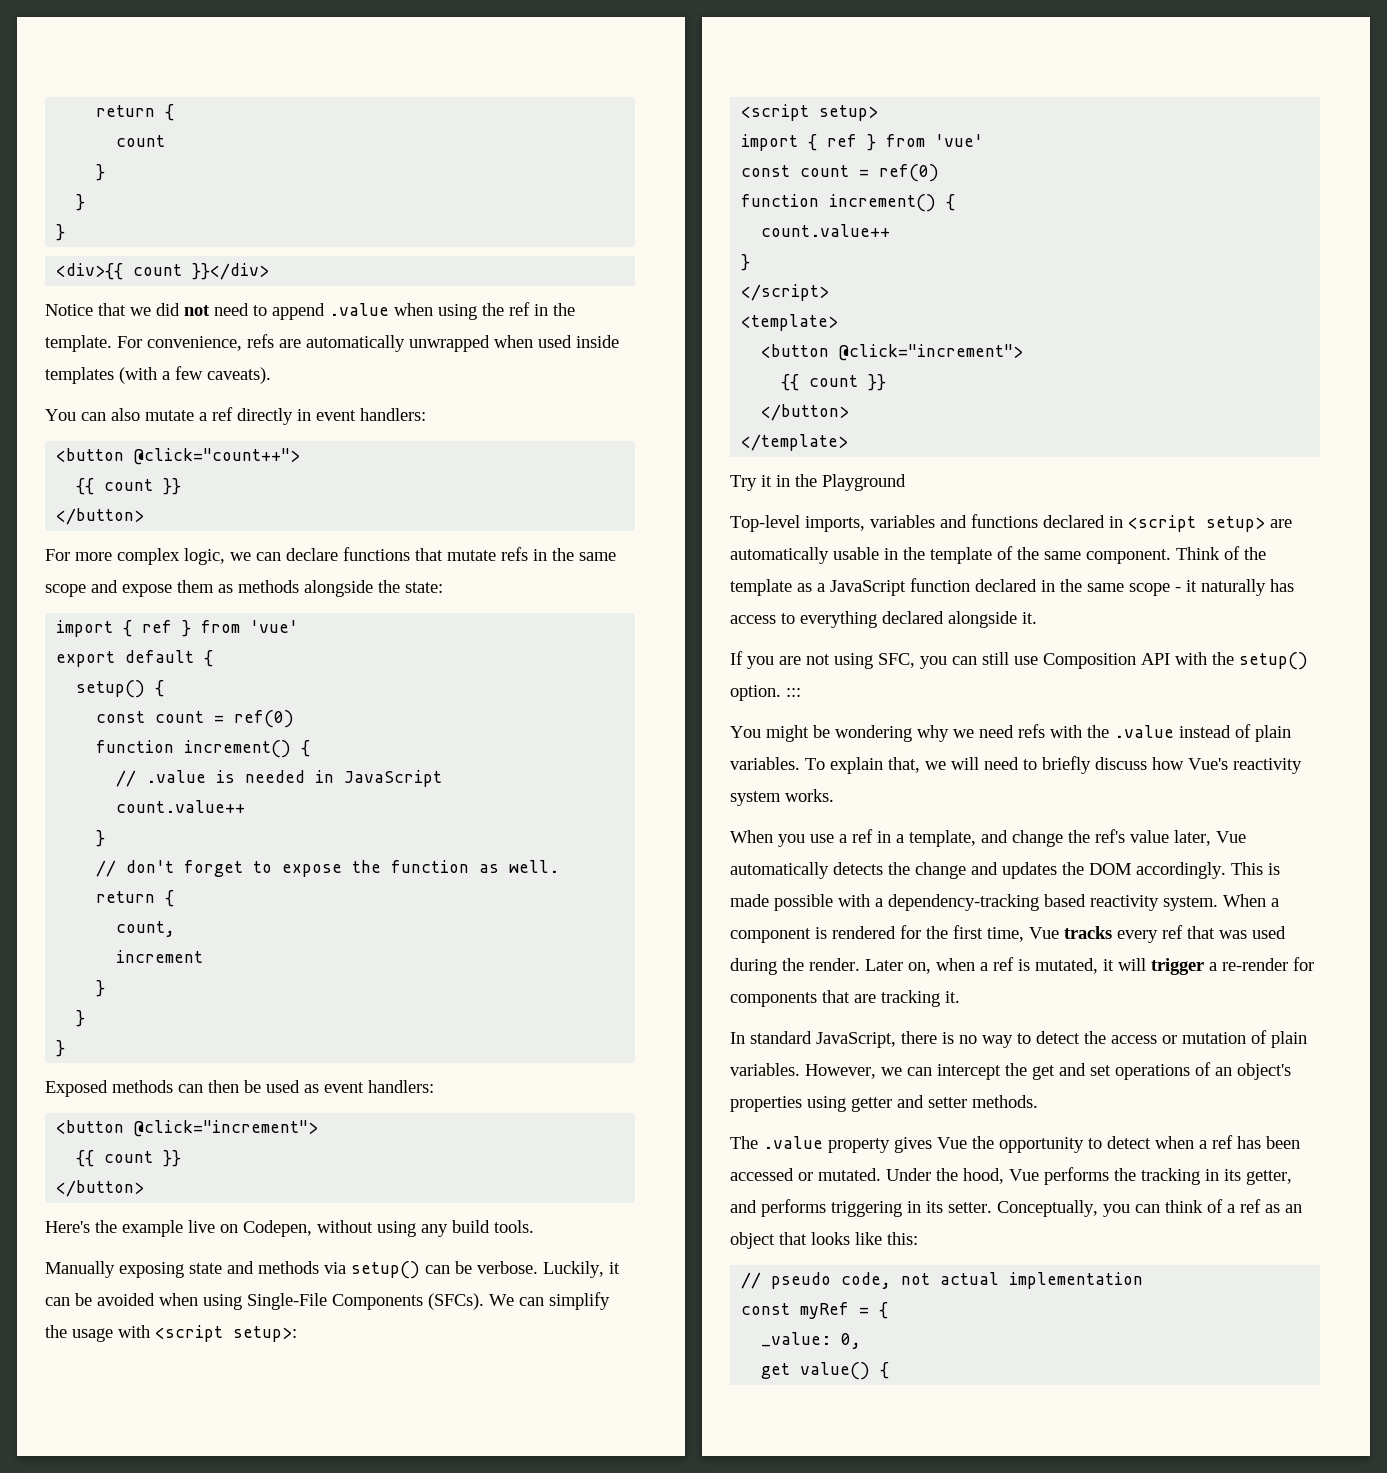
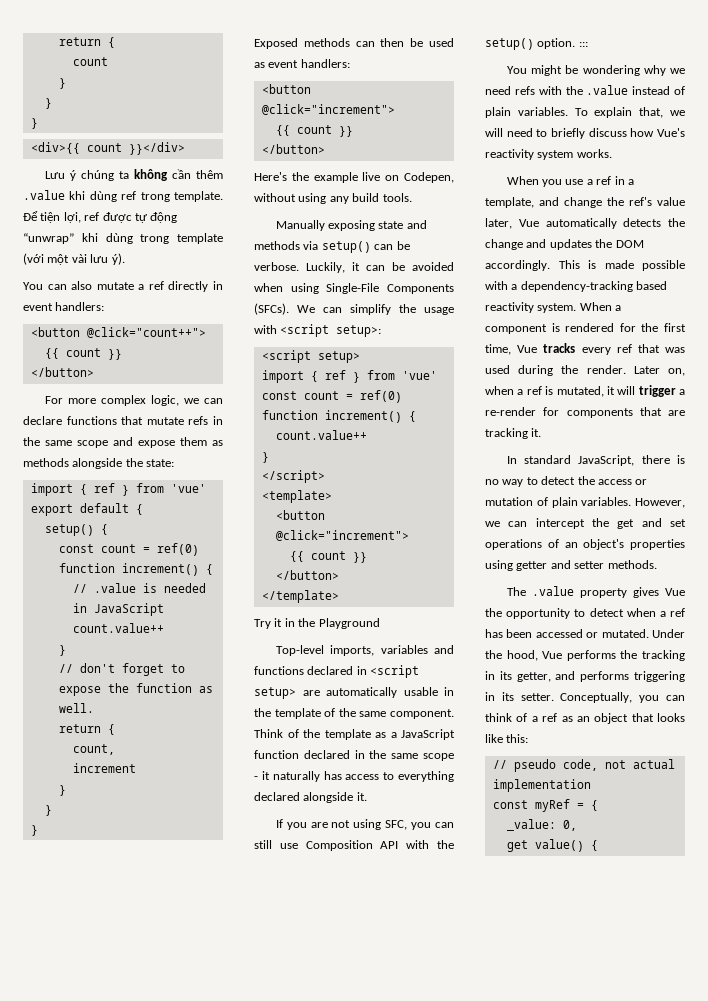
[45,302,575,320] [45,334,619,352] [45,366,271,384] Notice that we did not need to append .value when using the ref in the template. For convenience, refs are automatically unwrapped when used inside templates (with a few caveats). -> [44,169,223,181] [23,190,224,202] [23,211,178,223] [23,233,223,244] [23,253,125,265] Lưu ý chúng ta không cần thêm .value khi dùng ref trong template. Để tiện lợi, ref được tự động “unwrap” khi dùng trong template (với một vài lưu ý).

